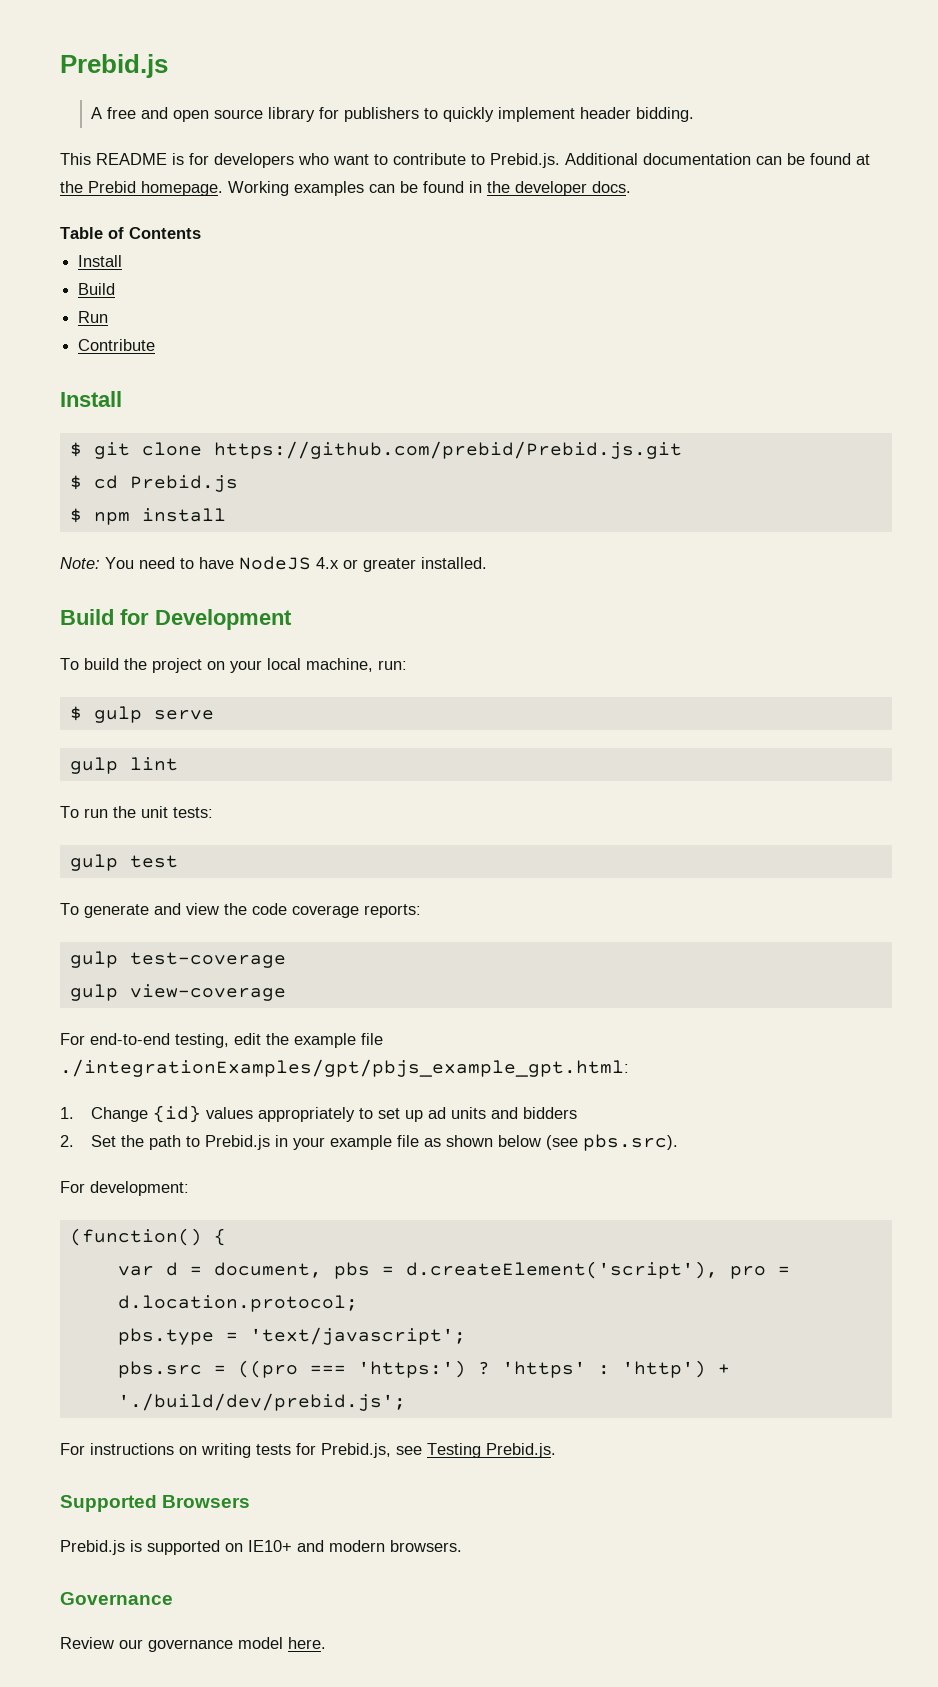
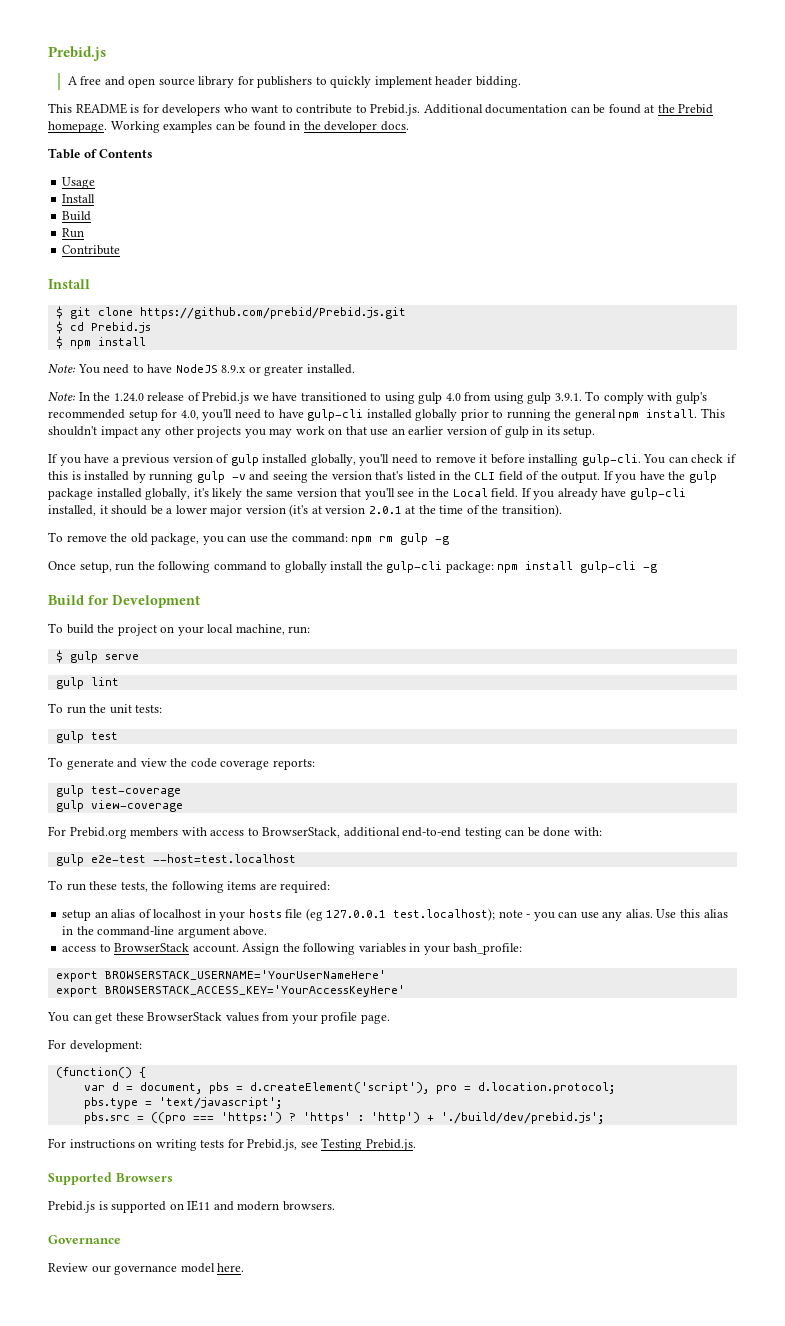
(201, 233) none -> [62,177,96,189] // Usage
[316,557,339,569] 4.x -> [221,365,247,373] 8.9.x
(487, 563) none -> [48,391,707,404] [48,408,725,421] [48,426,596,438] [48,454,737,466] [48,471,717,483] [48,488,686,500] [48,504,562,517] [48,532,450,545] [48,561,658,573] // Note: In the 1.24.0 release of Prebid.js we have transitioned to using gulp 4.0 from using gulp 3.9.1. To comply with gulp's recommended setup for 4.0, you'll need to have gulp-cli installed globally prior to running the general npm install. This shouldn't impact any other projects you may work on that use an earlier version of gulp in its setup. // If you have a previous version of gulp installed globally, you'll need to remove it before installing gulp-cli. You can check if this is installed by running gulp -v and seeing the version that's listed in the CLI field of the output. If you have the gulp package installed globally, it's likely the same version that you'll see in the Local field. If you already have gulp-cli installed, it should be a lower major version (it's at version 2.0.1 at the time of the transition). // To remove the old package, you can use the command: npm rm gulp -g // Once setup, run the following command to globally install the gulp-cli package: npm install gulp-cli -g
[90,1033,383,1048] [60,1059,629,1077] [60,1105,578,1123] [60,1134,679,1151] end-to-end testing, edit the example file ./integrationExamples/gpt/pbjs_example_gpt.html: // 1. Change {id} values appropriately to set up ad units and bidders // 2. Set the path to Prebid.js in your example file as shown below (see pbs.src). -> [69,827,602,839] [55,854,296,866] [48,880,331,893] [62,908,728,921] [62,926,268,938] [62,943,523,955] [55,970,386,982] [55,985,405,997] [47,1012,390,1024] Prebid.org members with access to BrowserStack, additional end-to-end testing can be done with: // gulp e2e-test --host=test.localhost // To run these tests, the following items are required: // setup an alias of localhost in your hosts file (eg 127.0.0.1 test.localhost); note - you can use any alias. Use this alias in the command-line argument above. // access to BrowserStack account. Assign the following variables in your bash_profile: // export BROWSERSTACK_USERNAME='YourUserNameHere' // export BROWSERSTACK_ACCESS_KEY='YourAccessKeyHere' // You can get these BrowserStack values from your profile page.
[248,1540,292,1552] IE10+ -> [187,1200,211,1211] IE11

